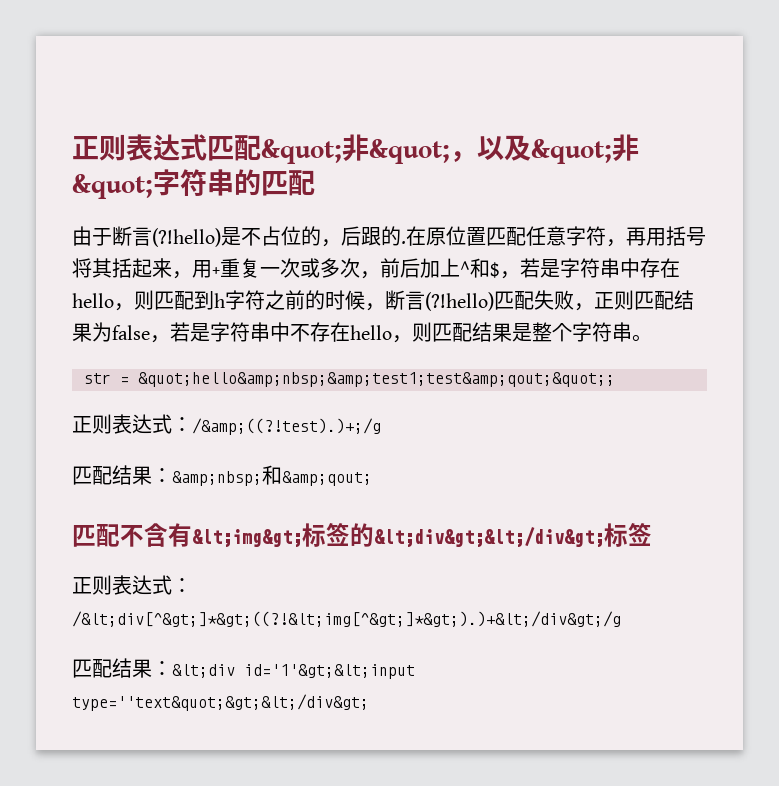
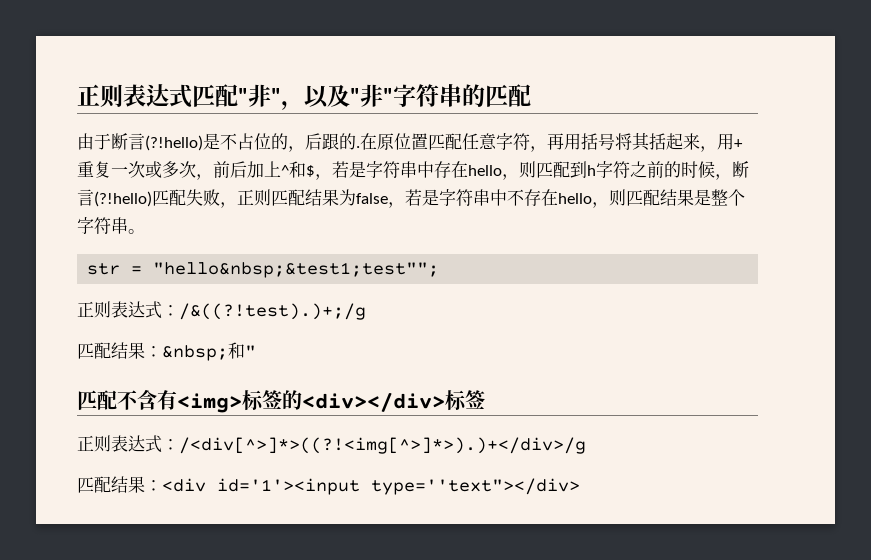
[261,134,639,164] [72,174,153,199] &quot;非&quot;，以及&quot;非&quot; -> [238,84,393,110] "非"，以及"非"
[138,372,615,387] [72,414,381,435] [72,465,372,486] &quot;hello&amp;nbsp;&amp;test1;test&amp;qout;&quot;; // 正则表达式：/&amp;((?!test).)+;/g // 匹配结果：&amp;nbsp;和&amp;qout; -> [153,262,440,278] [77,301,366,320] [77,342,256,361] "hello&nbsp;&test1;test""; // 正则表达式：/&((?!test).)+;/g // 匹配结果：&nbsp;和"
[192,523,604,547] &lt;img&gt;标签的&lt;div&gt;&lt;/div&gt; -> [177,390,445,413] <img>标签的<div></div>
[72,611,621,627] [72,658,415,679] [72,694,369,711] /&lt;div[^&gt;]*&gt;((?!&lt;img[^&gt;]*&gt;).)+&lt;/div&gt;/g // 匹配结果：&lt;div id='1'&gt;&lt;input type=''text&quot;&gt;&lt;/div&gt; -> [179,437,586,454] [77,476,580,495] /<div[^>]*>((?!<img[^>]*>).)+</div>/g // 匹配结果：<div id='1'><input type=''text"></div>

